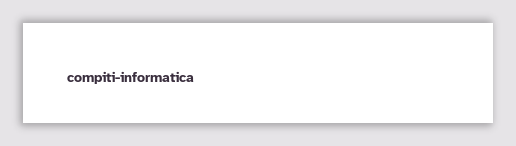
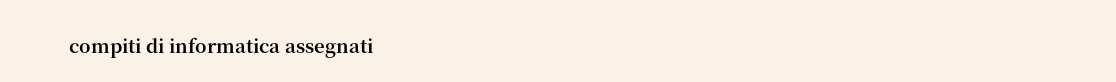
[67,71,194,84] compiti-informatica -> [69,37,373,58] compiti di informatica assegnati

